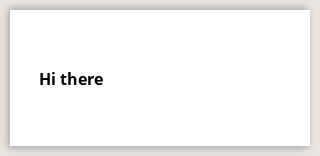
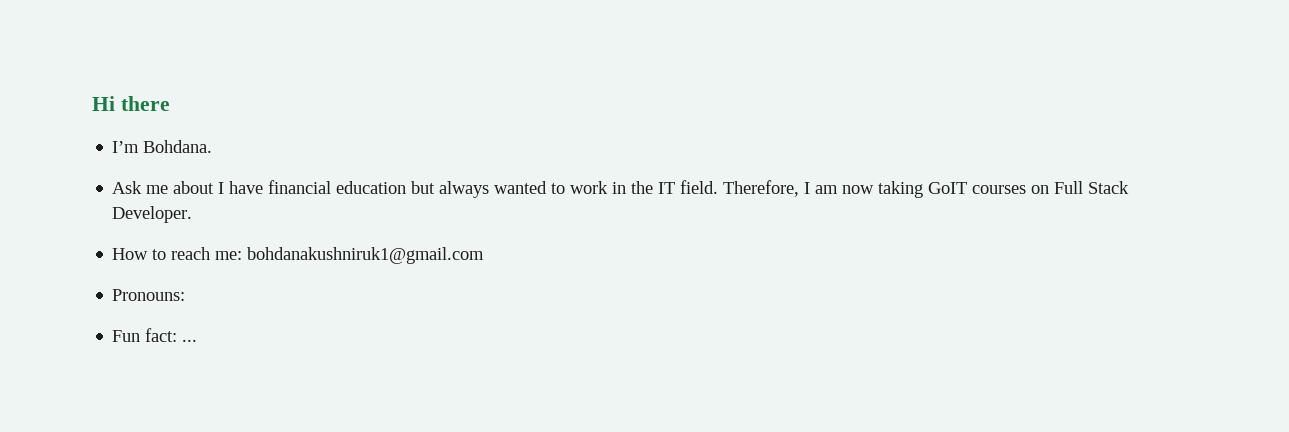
(104, 78) none -> [112,140,213,153] [112,180,1130,198] [112,206,193,223] [112,247,485,264] [112,289,186,301] [112,328,198,342] // I’m Bohdana. // Ask me about I have financial education but always wanted to work in the IT field. Therefore, I am now taking GoIT courses on Full Stack Developer. // How to reach me: bohdanakushniruk1@gmail.com // Pronouns: // Fun fact: ...

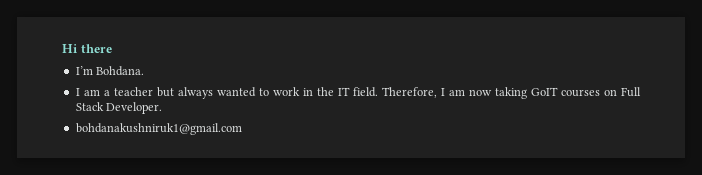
[112,180,407,194] Ask me about I have financial education -> [75,87,153,96] I am a teacher
[112,247,485,264] [112,289,186,301] [112,328,198,342] How to reach me: bohdanakushniruk1@gmail.com // Pronouns: // Fun fact: ... -> [75,123,242,135] bohdanakushniruk1@gmail.com

